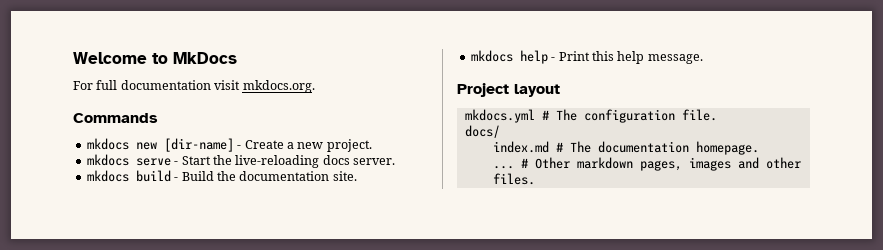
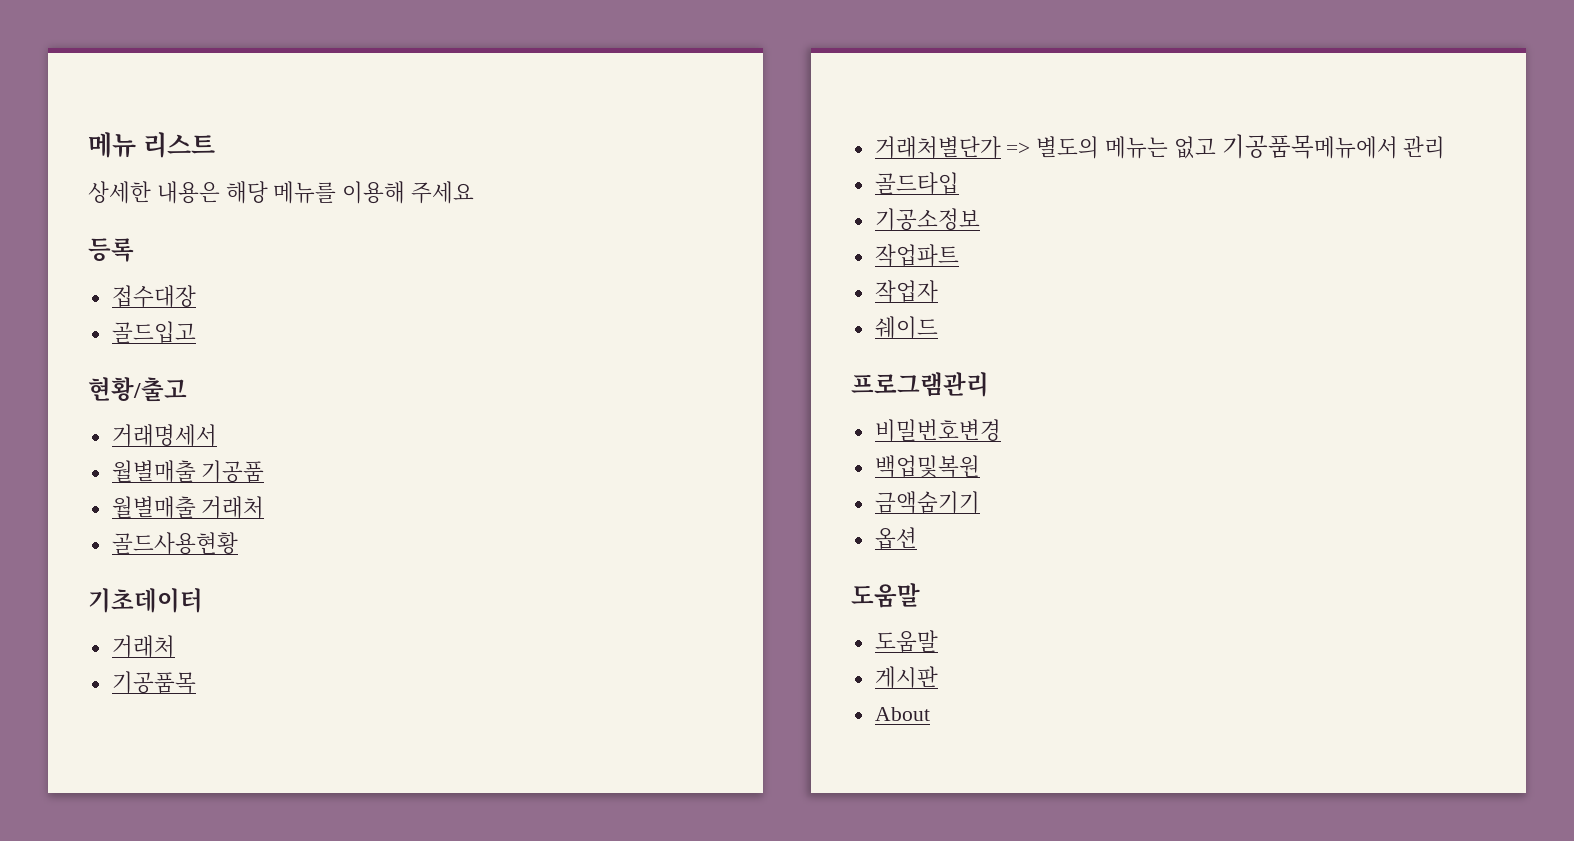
[73,52,237,64] [73,80,315,93] [73,113,158,123] [86,138,372,152] [86,154,395,168] [86,170,357,182] [470,50,703,64] [457,83,560,97] [464,109,717,123] [464,125,500,138] [492,141,759,155] [492,157,801,171] [492,173,535,185] Welcome to MkDocs // For full documentation visit mkdocs.org. // Commands // mkdocs new [dir-name] - Create a new project. // mkdocs serve - Start the live-reloading docs server. // mkdocs build - Build the documentation site. // mkdocs help - Print this help message. // Project layout // mkdocs.yml # The configuration file. // docs/ // index.md # The documentation homepage. // ... # Other markdown pages, images and other files. -> [88,132,215,158] [88,181,475,204] [88,238,134,262] [111,285,196,308] [111,321,196,343] [88,377,187,402] [111,424,217,447] [111,460,265,483] [111,496,265,519] [111,532,238,555] [88,588,203,613] [111,635,175,658] [111,671,196,694] [874,134,1446,159] [874,172,959,195] [874,208,980,231] [874,244,959,267] [874,280,938,303] [874,316,938,339] [851,372,989,397] [874,419,1001,442] [874,455,980,478] [874,491,980,514] [874,527,917,549] [851,583,920,608] [874,630,938,652] [874,666,938,689] [874,707,930,721] 메뉴 리스트 // 상세한 내용은 해당 메뉴를 이용해 주세요 // 등록 // 접수대장 // 골드입고 // 현황/출고 // 거래명세서 // 월별매출 기공품 // 월별매출 거래처 // 골드사용현황 // 기초데이터 // 거래처 // 기공품목 // 거래처별단가 => 별도의 메뉴는 없고 기공품목메뉴에서 관리 // 골드타입 // 기공소정보 // 작업파트 // 작업자 // 쉐이드 // 프로그램관리 // 비밀번호변경 // 백업및복원 // 금액숨기기 // 옵션 // 도움말 // 도움말 // 게시판 // About

